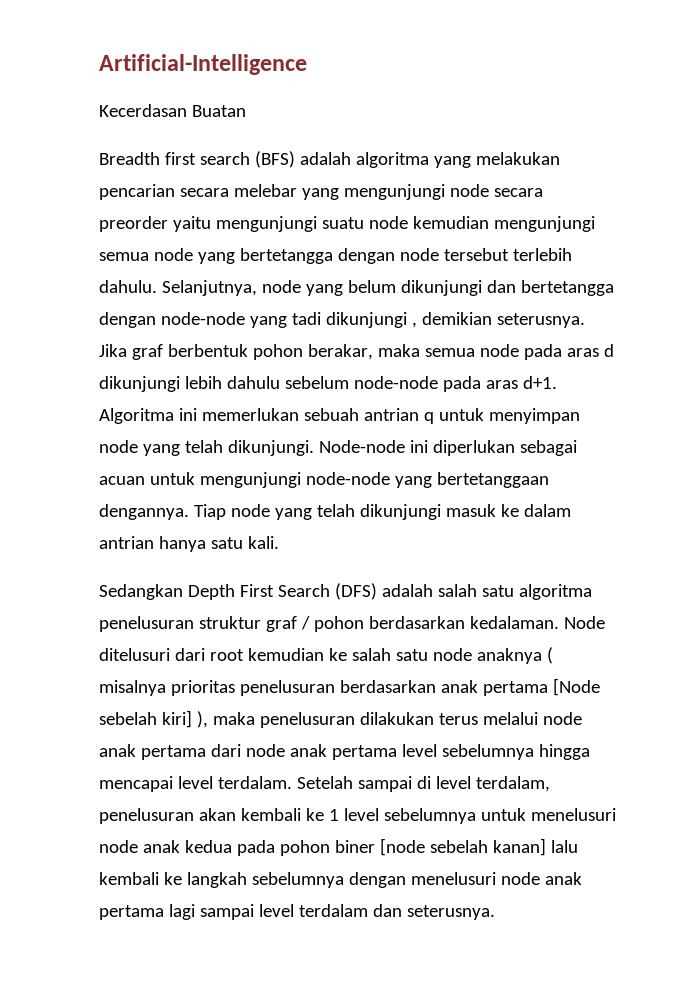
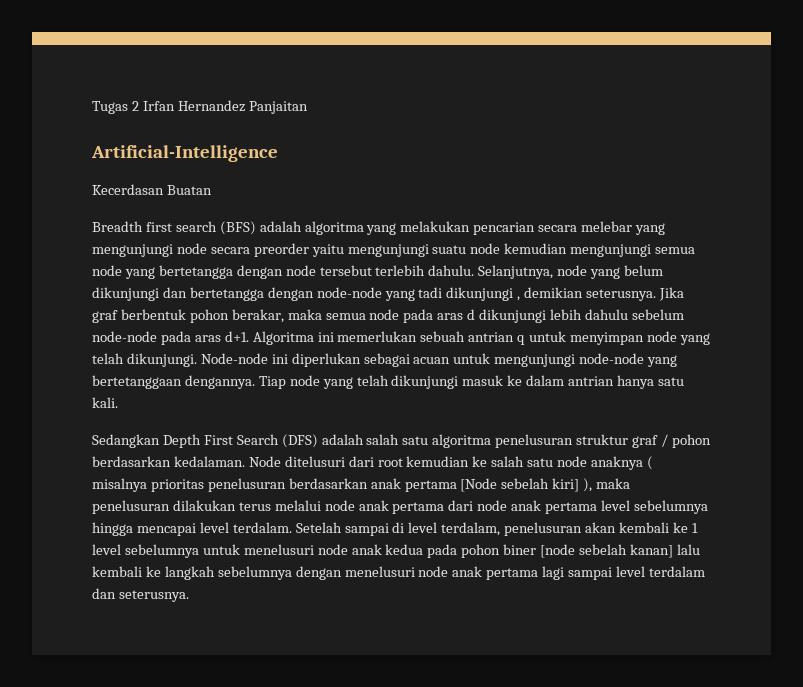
(99, 64) none -> [92,100,308,114] Tugas 2 Irfan Hernandez Panjaitan //

